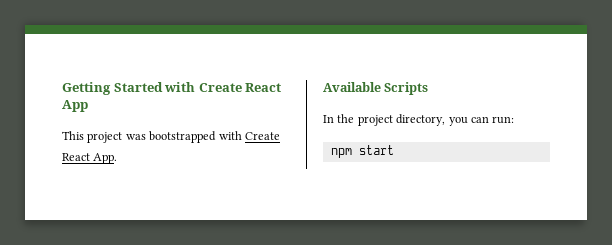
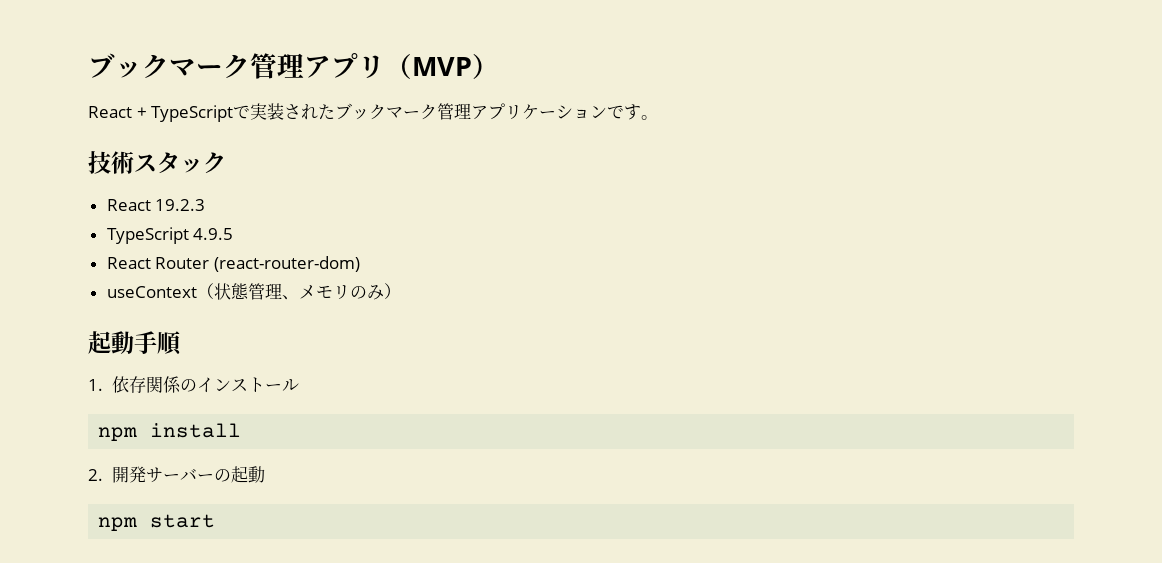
[62,82,282,95] [62,100,88,112] [62,131,280,143] [62,153,118,164] [323,82,429,95] [323,114,515,126] Getting Started with Create React App // This project was bootstrapped with Create React App. // Available Scripts // In the project directory, you can run: -> [88,53,499,79] [88,103,659,122] [88,151,226,174] [106,199,206,211] [106,227,234,244] [106,256,360,272] [106,283,401,300] [88,331,182,355] [88,376,299,393] [98,423,242,441] [88,466,265,483] ブックマーク管理アプリ（MVP） // React + TypeScriptで実装されたブックマーク管理アプリケーションです。 // 技術スタック // React 19.2.3 // TypeScript 4.9.5 // React Router (react-router-dom) // useContext（状態管理、メモリのみ） // 起動手順 // 1.依存関係のインストール // npm install // 2.開発サーバーの起動

